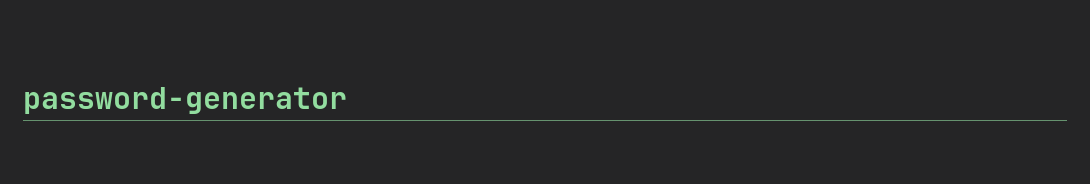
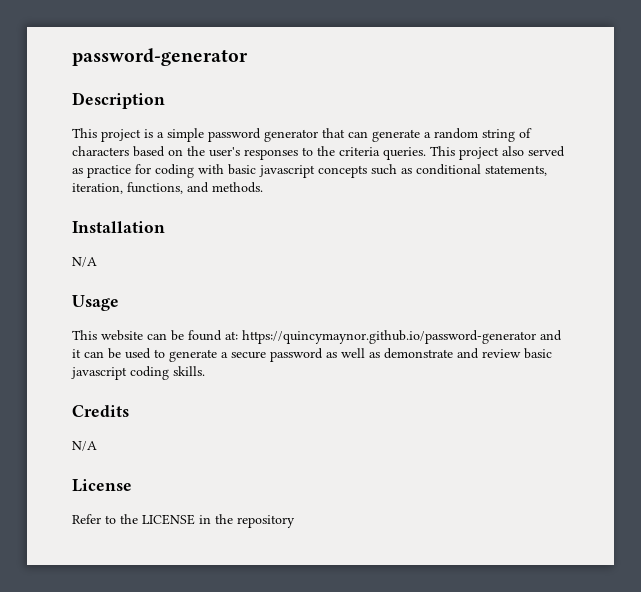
(347, 100) none -> [72,92,165,109] [72,128,532,142] [72,146,565,160] [72,164,547,178] [72,182,263,194] [72,221,165,233] [72,257,97,267] [72,295,119,311] [72,330,562,344] [72,348,552,362] [71,366,205,380] [72,405,129,417] [72,441,97,451] [72,479,132,492] [72,514,295,528] // Description // This project is a simple password generator that can generate a random string of characters based on the user's responses to the criteria queries. This project also served as practice for coding with basic javascript concepts such as conditional statements, iteration, functions, and methods. // Installation // N/A // Usage // This website can be found at: https://quincymaynor.github.io/password-generator and it can be used to generate a secure password as well as demonstrate and review basic javascript coding skills. // Credits // N/A // License // Refer to the LICENSE in the repository

